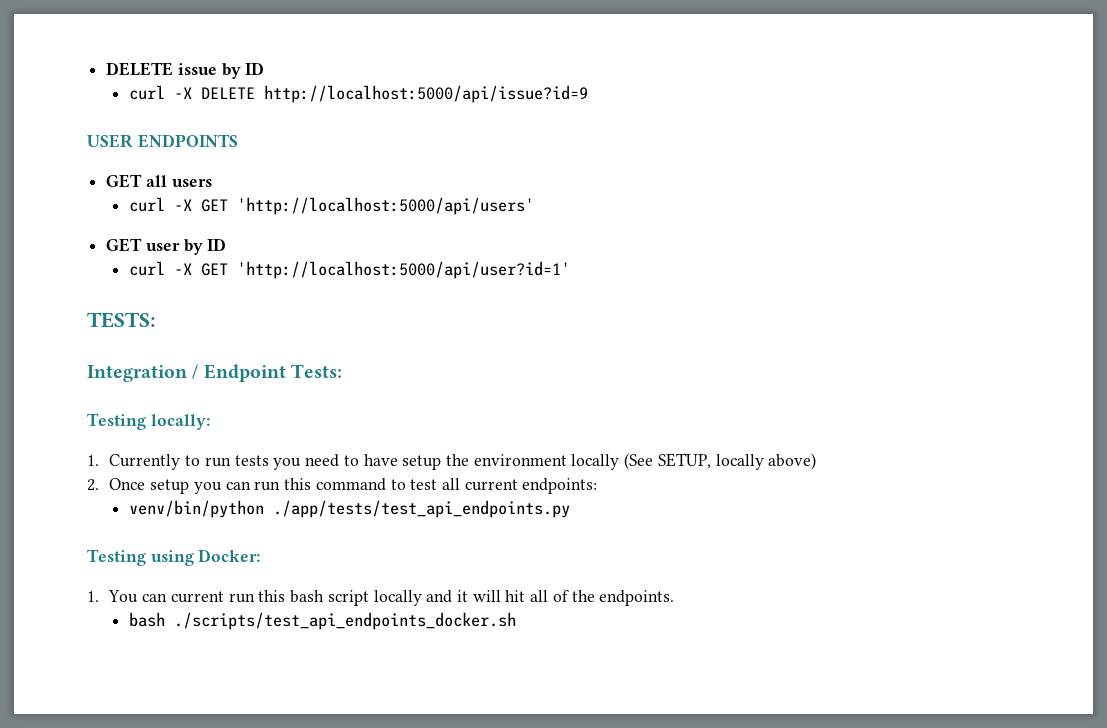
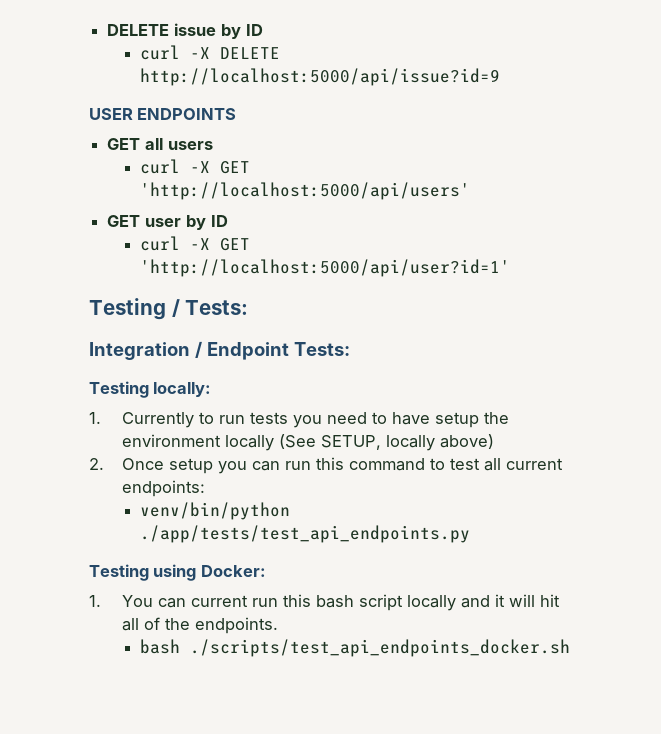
[87,312,156,328] TESTS: -> [89,298,249,320] Testing / Tests:

